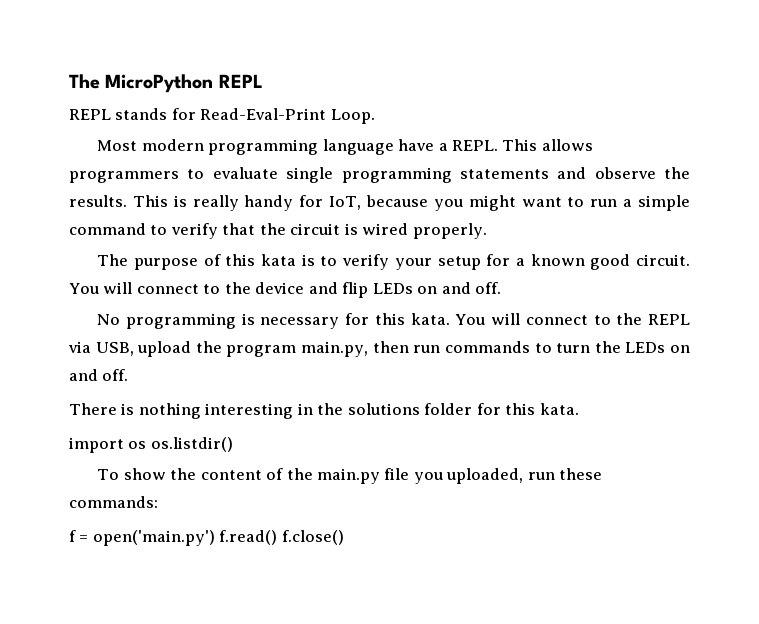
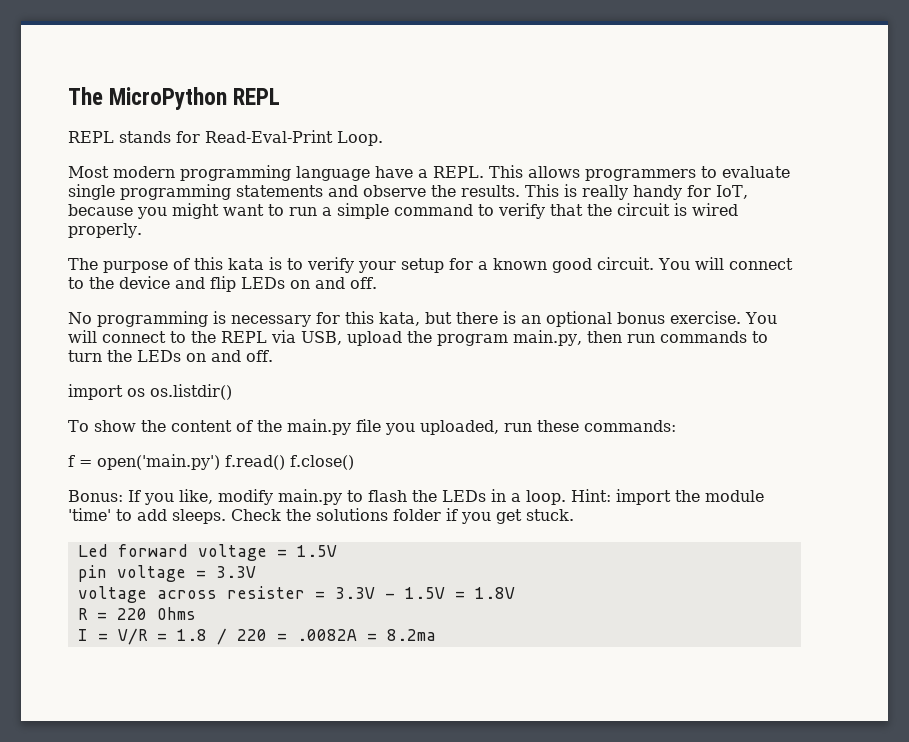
[410,313,450,325] kata. -> [379,311,741,327] kata, but there is an optional bonus exercise.
[69,403,579,419] // There is nothing interesting in the solutions folder for this kata. -> (273, 356) none
(344, 537) none -> [68,489,764,505] [68,508,574,524] [77,544,337,561] [77,565,256,582] [77,586,515,603] [77,607,196,620] [77,628,436,645] // Bonus: If you like, modify main.py to flash the LEDs in a loop. Hint: import the module 'time' to add sleeps. Check the solutions folder if you get stuck. // Led forward voltage = 1.5V // pin voltage = 3.3V // voltage across resister = 3.3V - 1.5V = 1.8V // R = 220 Ohms // I = V/R = 1.8 / 220 = .0082A = 8.2ma

